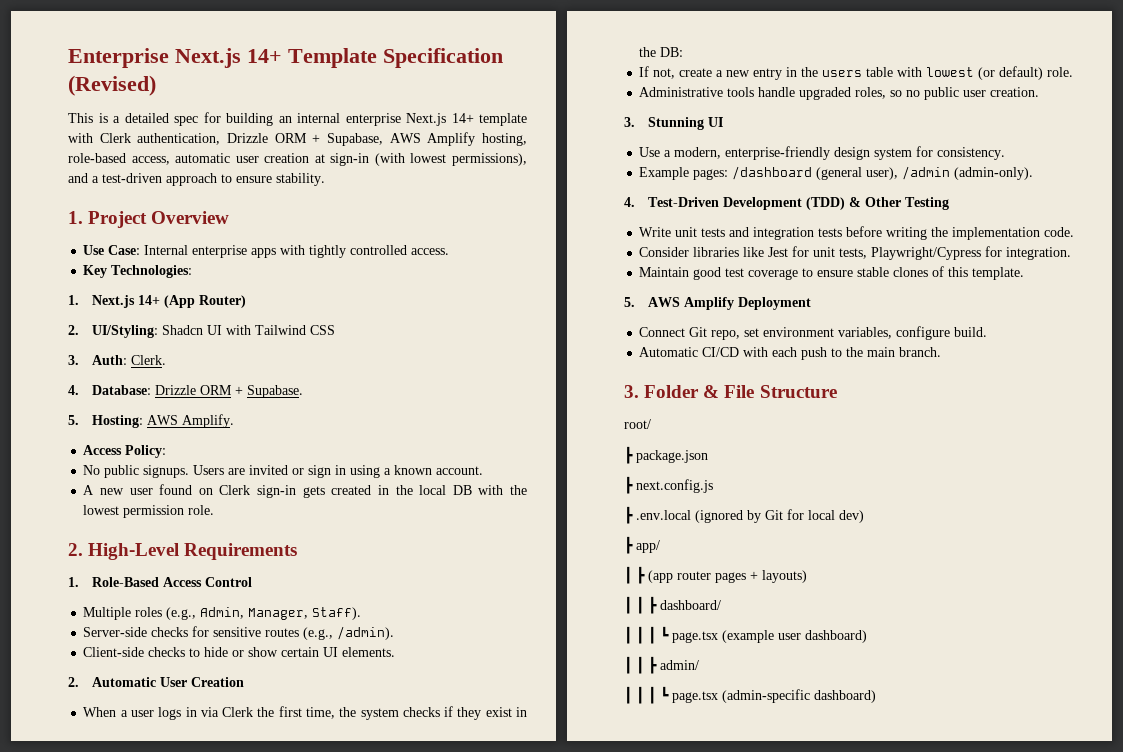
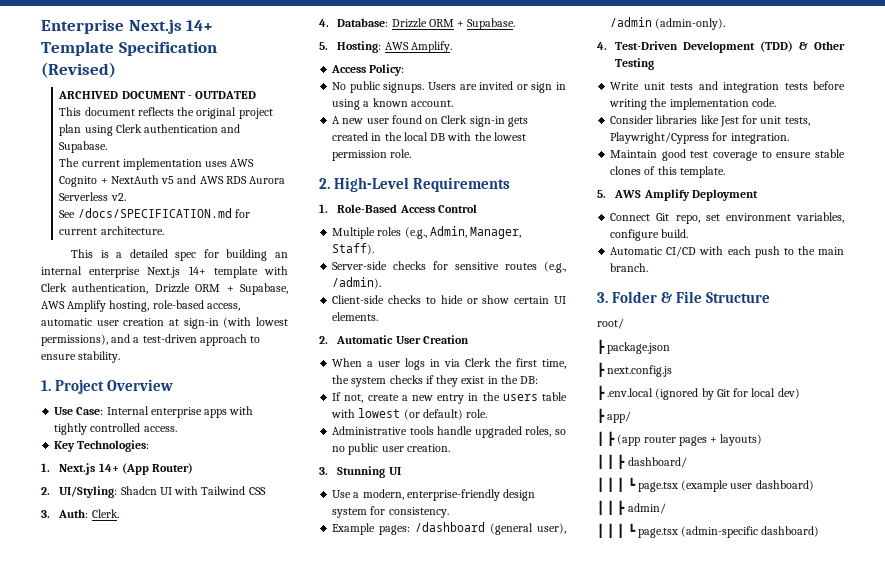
(156, 85) none -> [58,91,257,99] [59,107,273,119] [59,124,241,136] [59,141,108,153] [59,158,255,170] [59,175,286,187] [59,192,126,201] [59,208,250,218] [59,226,164,235] // ARCHIVED DOCUMENT - OUTDATED // This document reflects the original project plan using Clerk authentication and Supabase. // The current implementation uses AWS Cognito + NextAuth v5 and AWS RDS Aurora Serverless v2. // See /docs/SPECIFICATION.md for current architecture.

